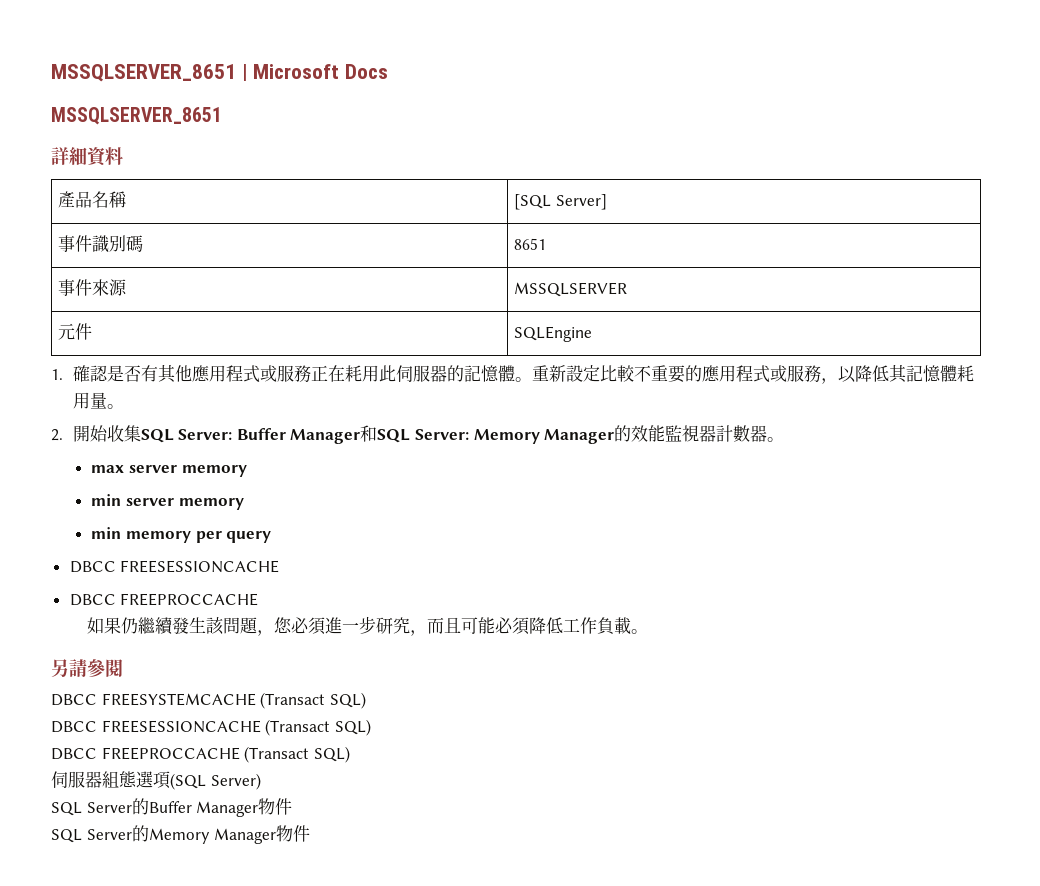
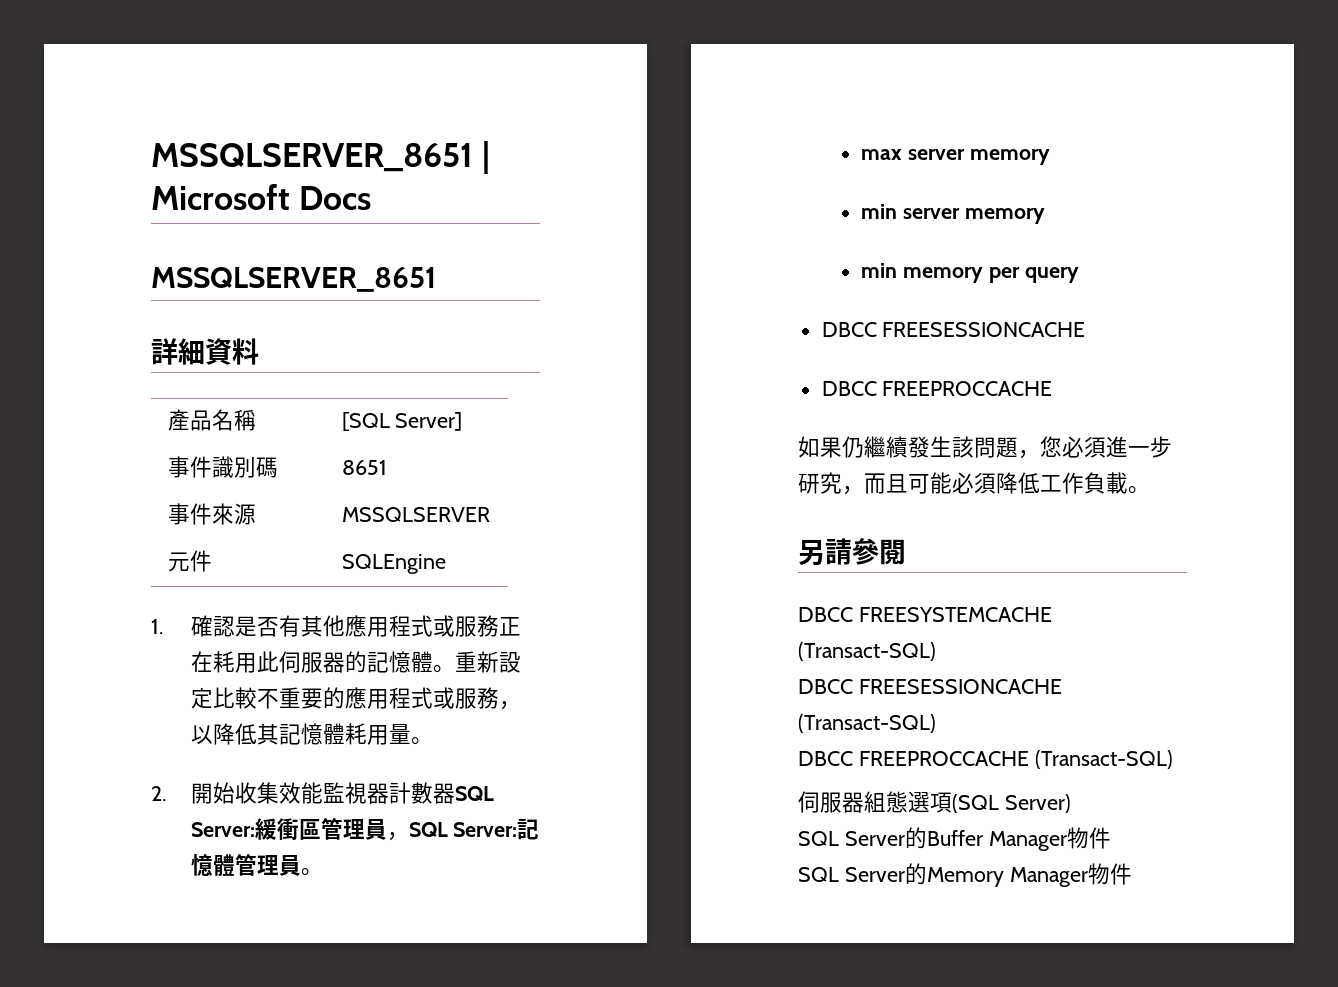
[140,425,768,444] SQL Server: Buffer Manager和SQL Server: Memory Manager的效能監視器計數器 -> [278,782,494,804] [190,818,540,841] [190,854,301,876] 效能監視器計數器SQL Server:緩衝區管理員，SQL Server:記憶體管理員
[260,692,366,709] [51,719,371,736] [51,746,350,763] (Transact SQL) // DBCC FREESESSIONCACHE (Transact SQL) // DBCC FREEPROCCACHE (Transact SQL) -> [798,642,936,661] [798,679,1062,694] [798,714,936,733] [798,750,1173,769] (Transact-SQL) // DBCC FREESESSIONCACHE (Transact-SQL) // DBCC FREEPROCCACHE (Transact-SQL)

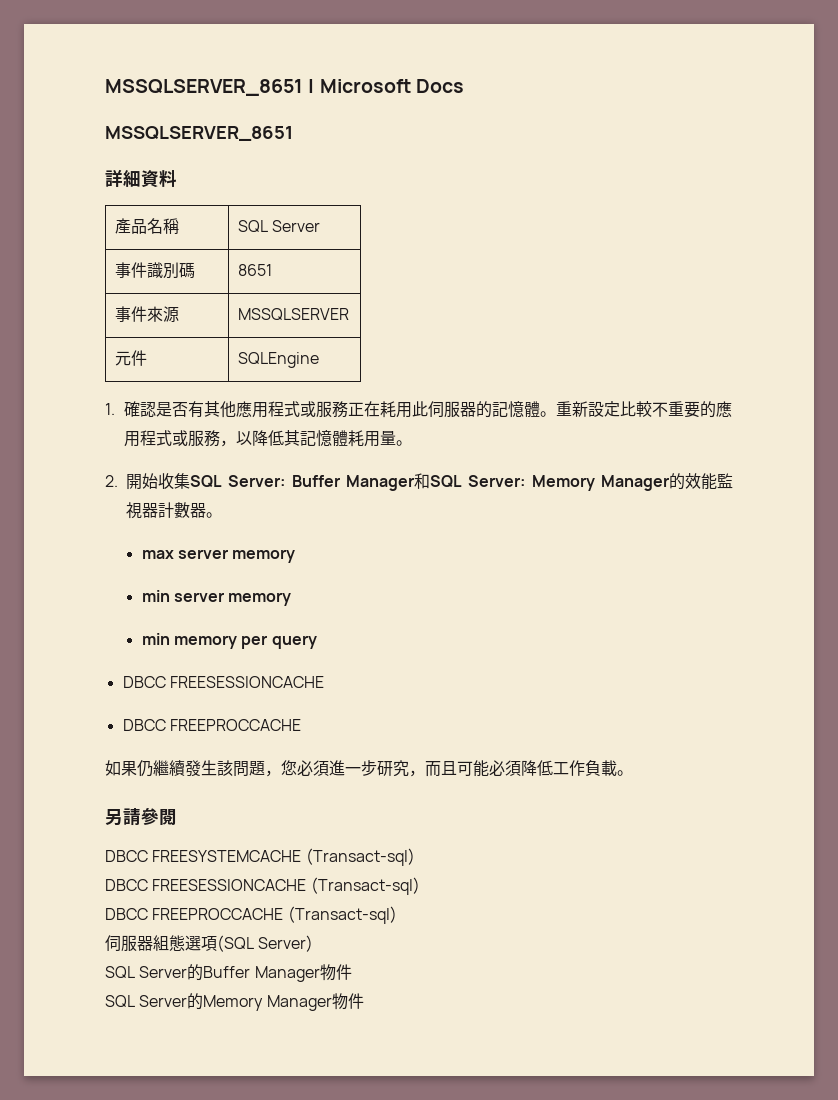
[341,412,463,431] [SQL Server] -> [237,220,321,233] SQL Server
[278,782,494,804] [190,818,540,841] [190,854,301,876] 效能監視器計數器SQL Server:緩衝區管理員，SQL Server:記憶體管理員 -> [190,473,733,491] [126,502,206,519] SQL Server: Buffer Manager和SQL Server: Memory Manager的效能監視器計數器
[798,642,936,661] [798,679,1062,694] [798,714,936,733] [798,750,1173,769] (Transact-SQL) // DBCC FREESESSIONCACHE (Transact-SQL) // DBCC FREEPROCCACHE (Transact-SQL) -> [305,848,415,866] [105,877,420,895] [105,906,397,924] (Transact-sql) // DBCC FREESESSIONCACHE (Transact-sql) // DBCC FREEPROCCACHE (Transact-sql)

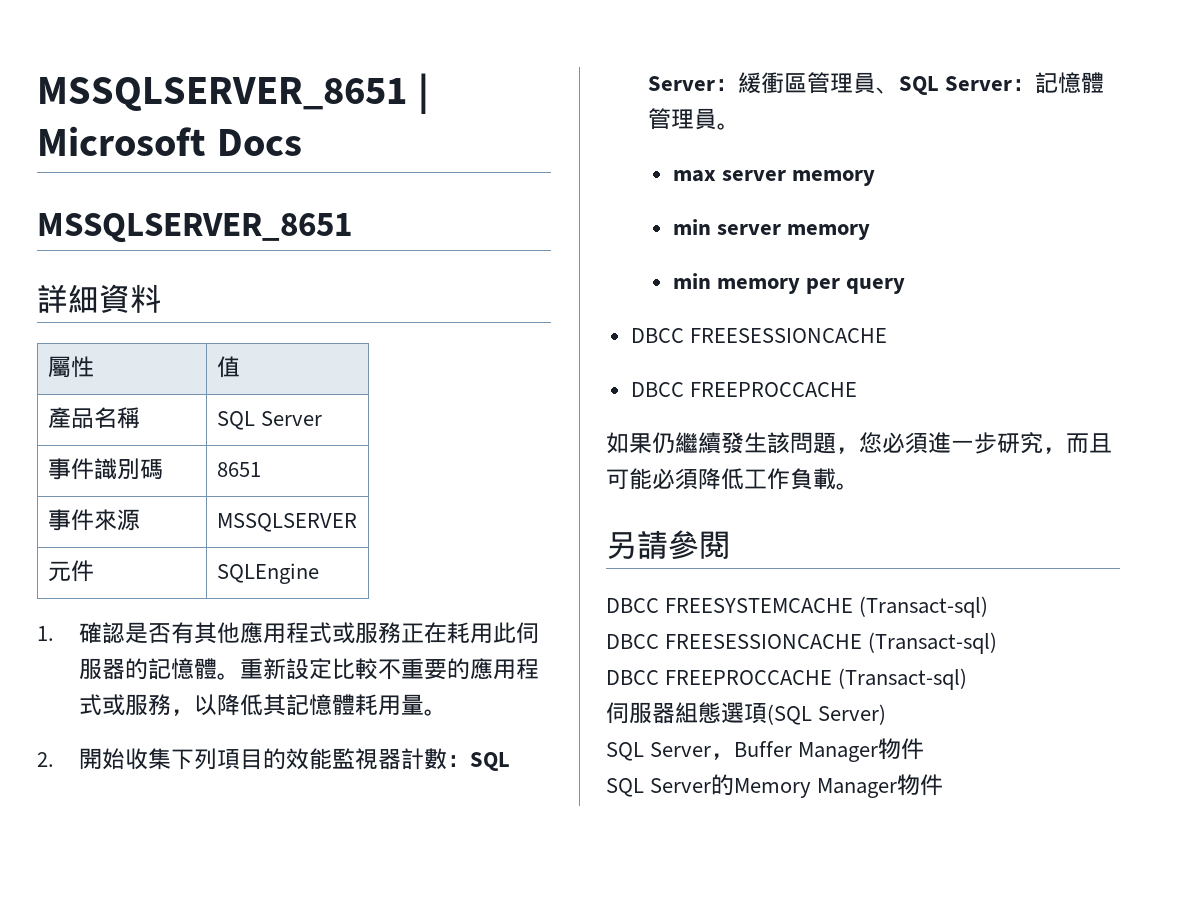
(177, 178) none -> [47,356,94,378] [216,356,240,378] // 屬性 | 值
[190,473,733,491] [126,502,206,519] SQL Server: Buffer Manager和SQL Server: Memory Manager的效能監視器計數器 -> [171,748,511,771] [648,72,1105,95] [648,108,718,130] 下列項目的效能監視器計數：SQL Server：緩衝區管理員、SQL Server：記憶體管理員
[187,964,204,981] 的 -> [711,753,735,760] ，

